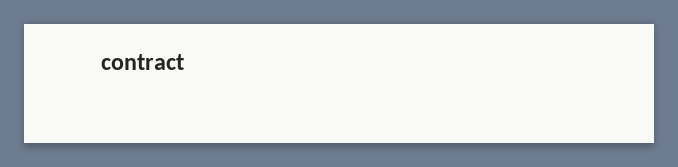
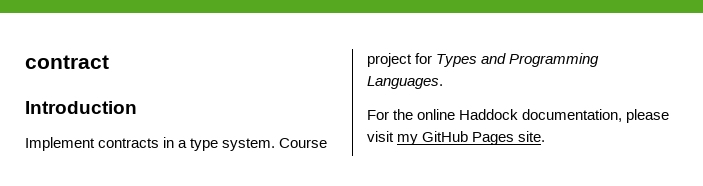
(184, 62) none -> [25,101,137,114] [25,137,328,151] [367,53,600,67] [367,76,443,89] [367,109,670,123] [367,131,546,145] // Introduction // Implement contracts in a type system. Course project for Types and Programming Languages. // For the online Haddock documentation, please visit my GitHub Pages site.

